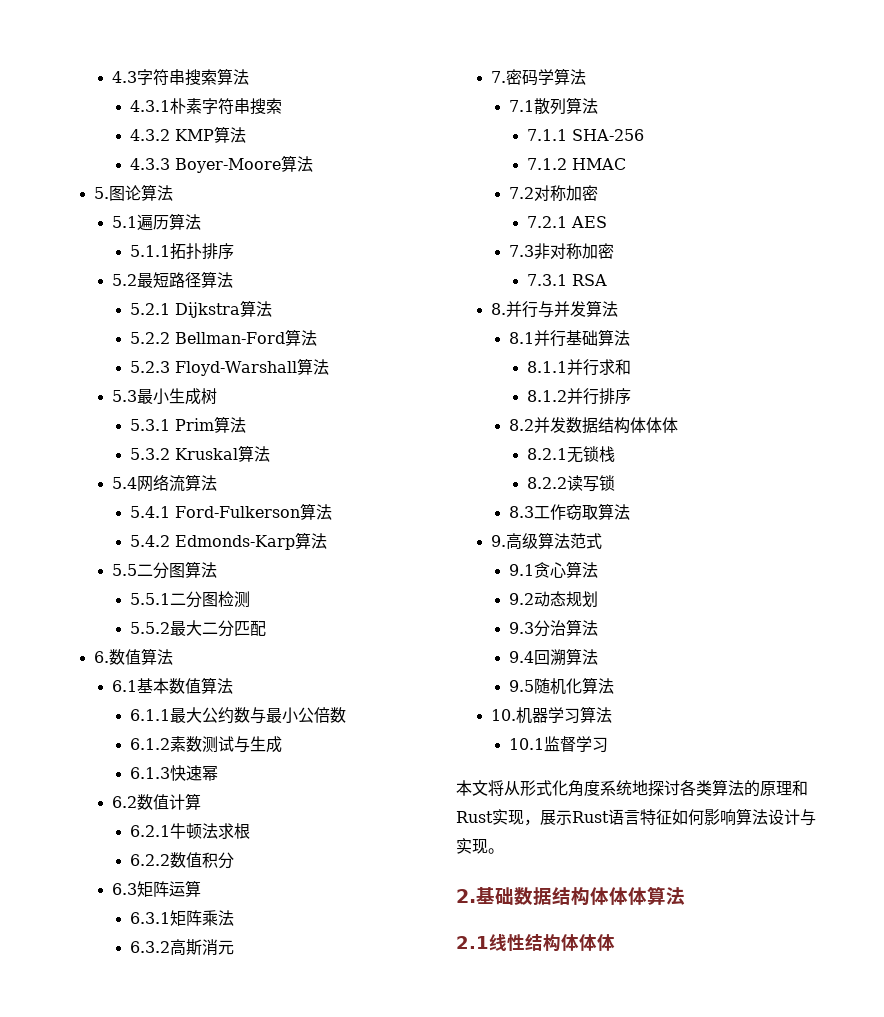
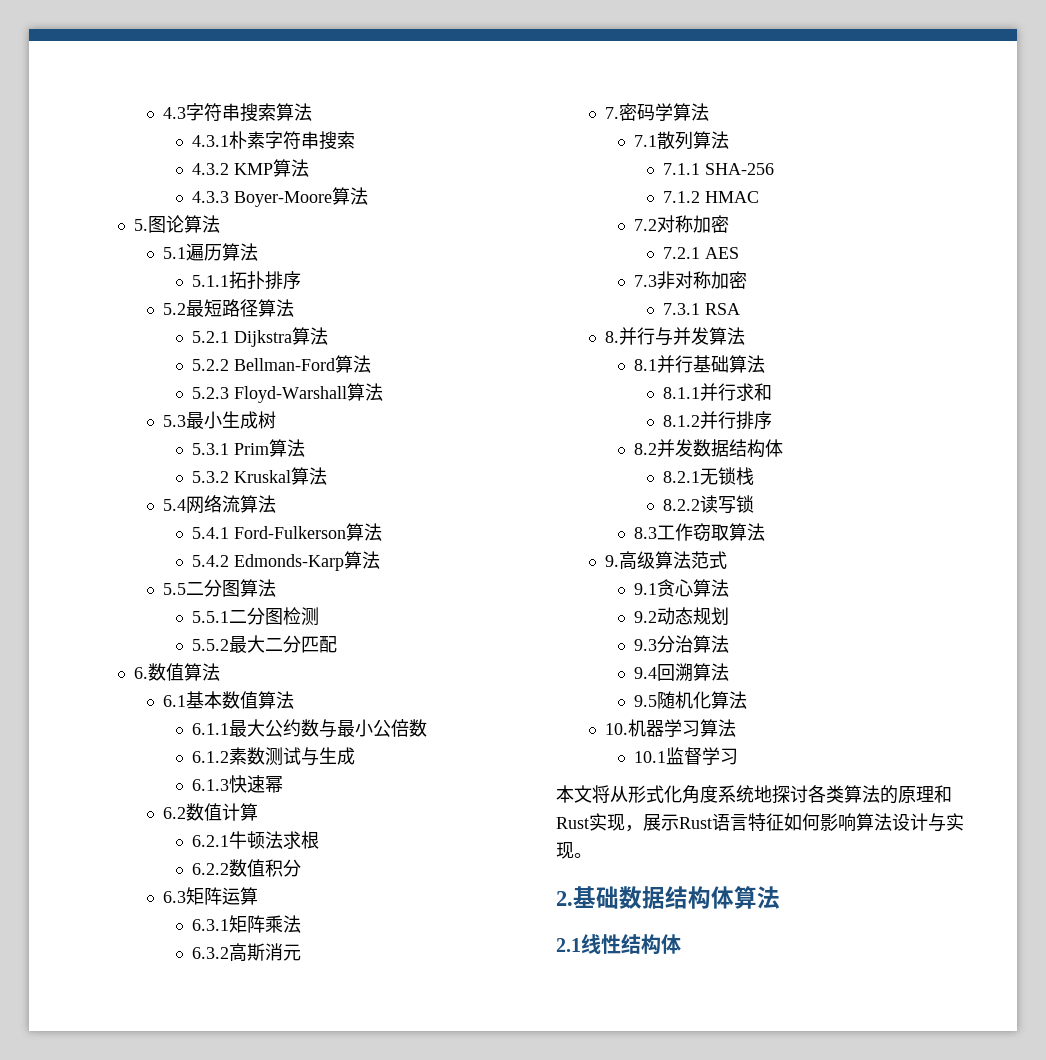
[646,417,679,433] 体体 -> (784, 448) none
[609,887,647,905] 体体 -> (734, 897) none
[579,934,615,951] 体体 -> (681, 944) none

